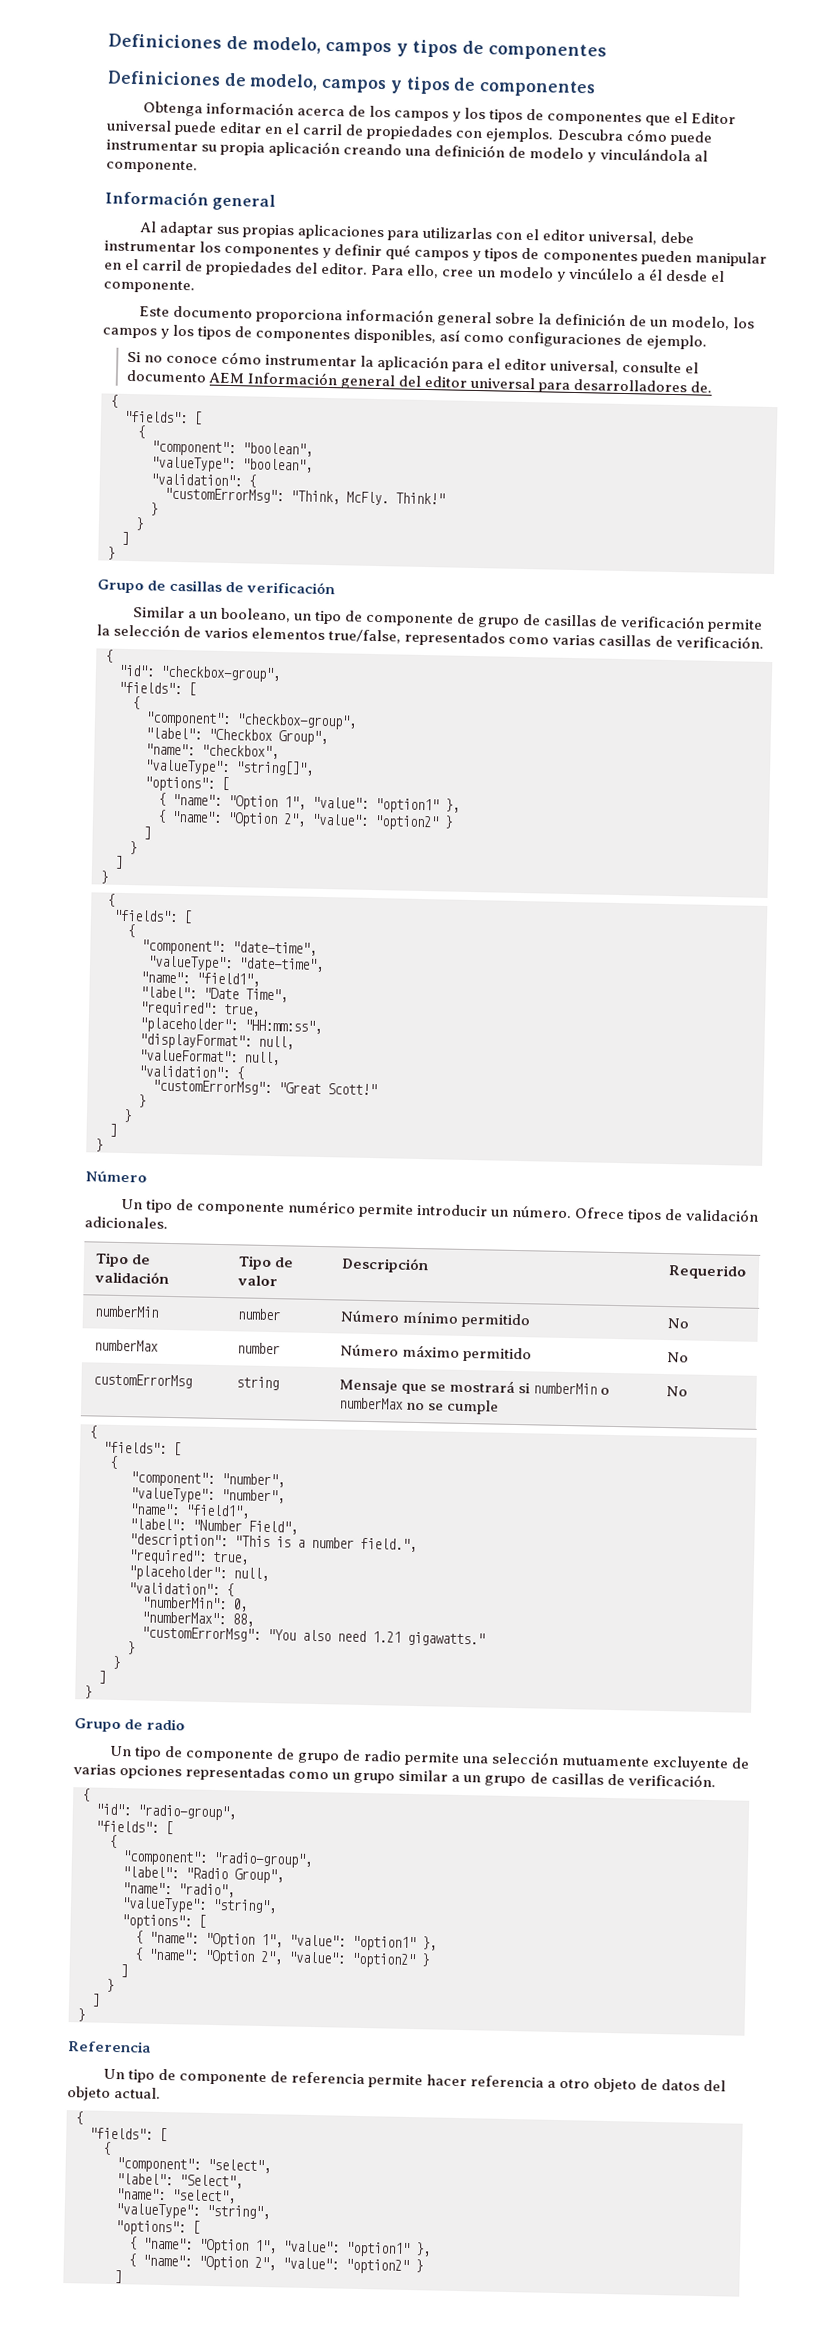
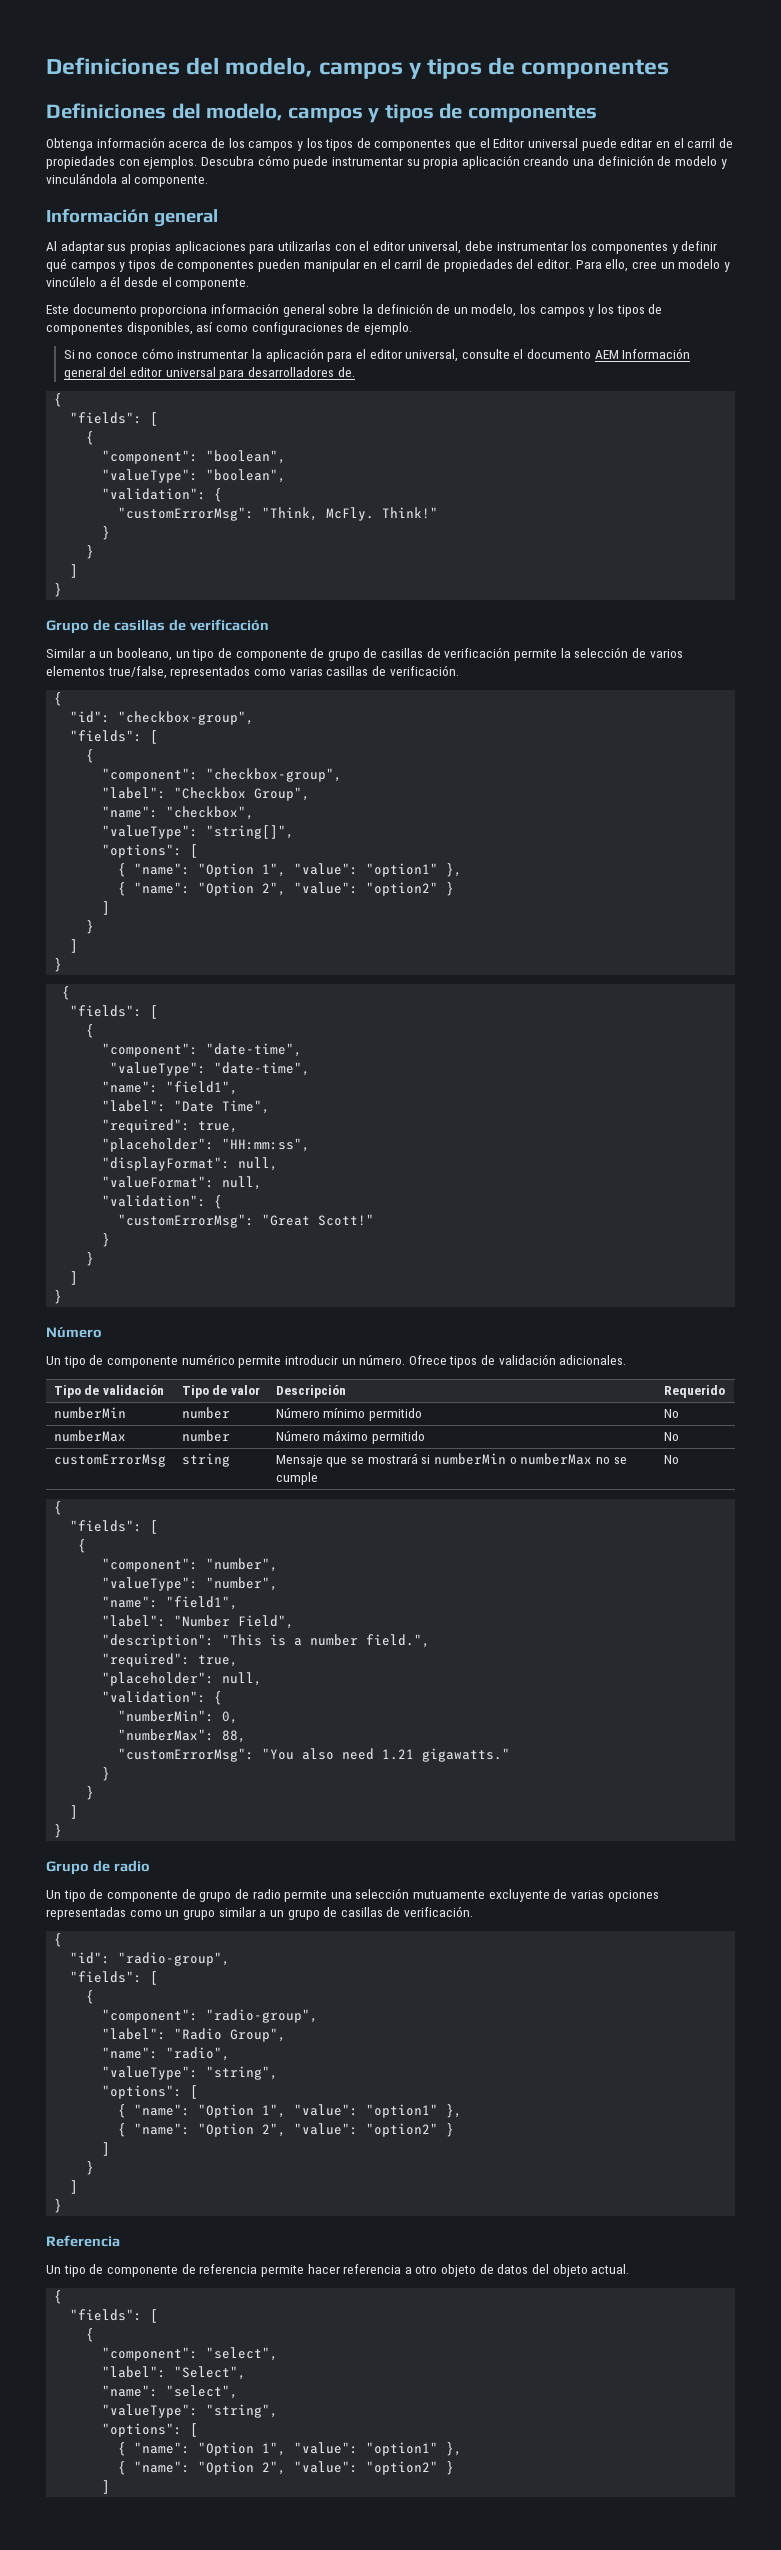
[108,33,248,50] Definiciones de -> [46,57,220,75] Definiciones del
[223,72,247,87] de -> [171,103,201,119] del

